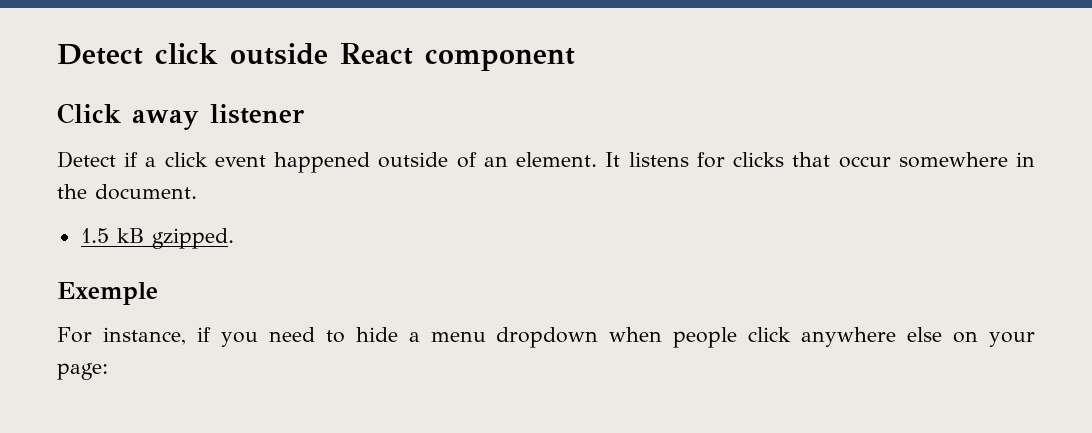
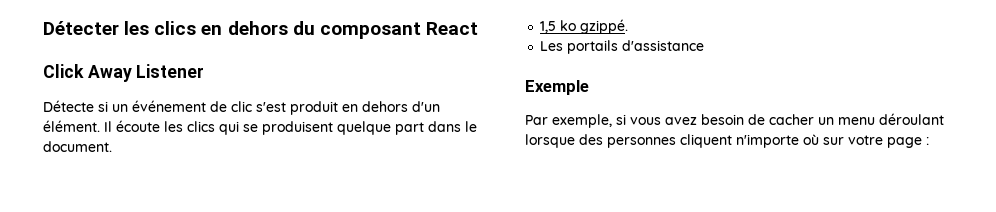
[57,43,328,65] Detect click outside -> [43,21,421,39] Détecter les clics en dehors du composant
[425,48,575,71] component -> (478, 28) none
[132,104,304,130] [57,151,1036,173] [57,184,197,200] [80,228,234,249] [57,282,158,305] [57,327,1035,348] [57,363,108,380] away listener // Detect if a click event happened outside of an element. It listens for clicks that occur somewhere in the document. // 1.5 kB gzipped. // Exemple // For instance, if you need to hide a menu dropdown when people click anywhere else on your page: -> [87,64,205,82] [43,100,440,115] [43,120,477,135] [43,141,112,152] [540,19,629,34] [540,40,705,54] [525,80,589,95] [525,113,944,128] [525,134,929,148] Away Listener // Détecte si un événement de clic s'est produit en dehors d'un élément. Il écoute les clics qui se produisent quelque part dans le document. // 1,5 ko gzippé. // Les portails d'assistance // Exemple // Par exemple, si vous avez besoin de cacher un menu déroulant lorsque des personnes cliquent n'importe où sur votre page :

